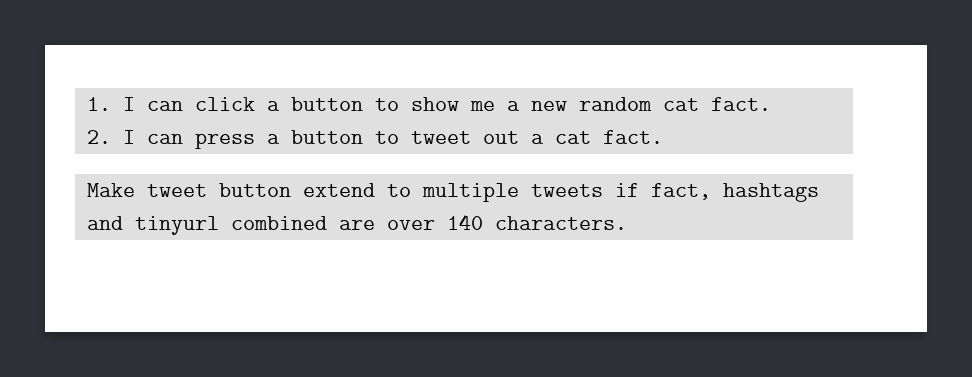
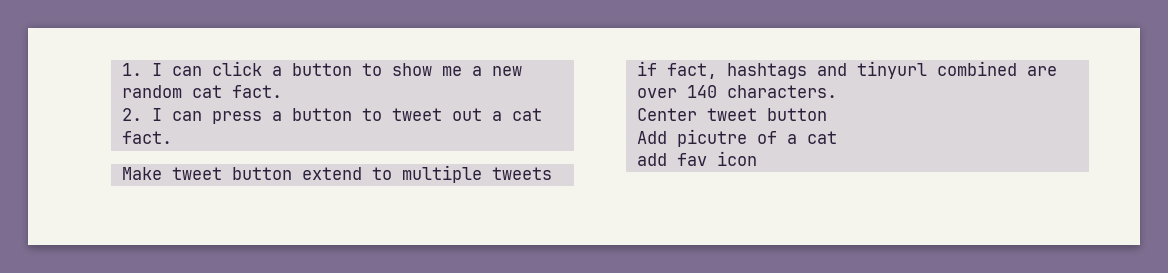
(628, 223) none -> [637,108,828,121] [637,129,838,147] [637,151,758,166] // Center tweet button // Add picutre of a cat // add fav icon

